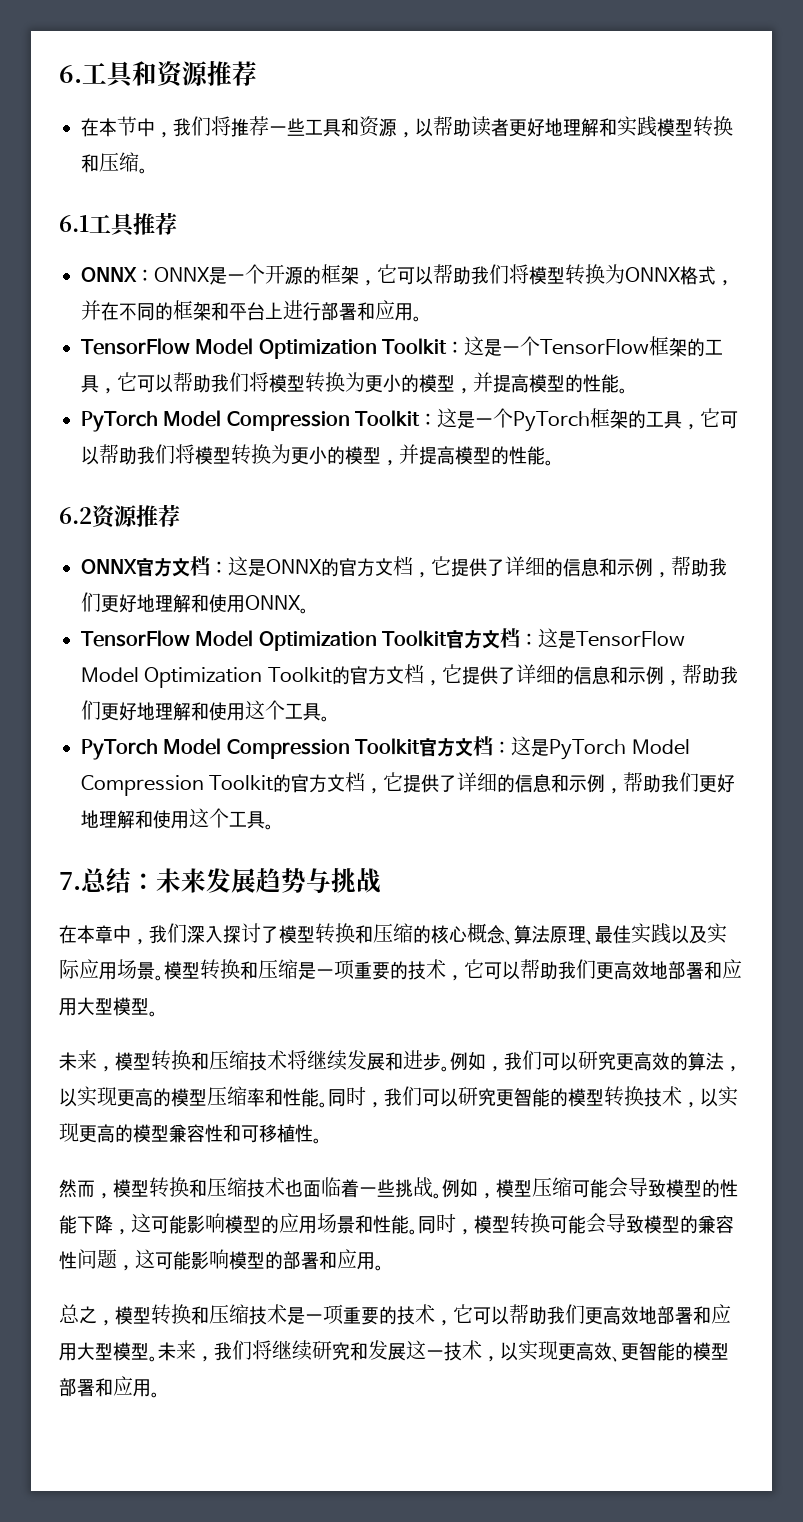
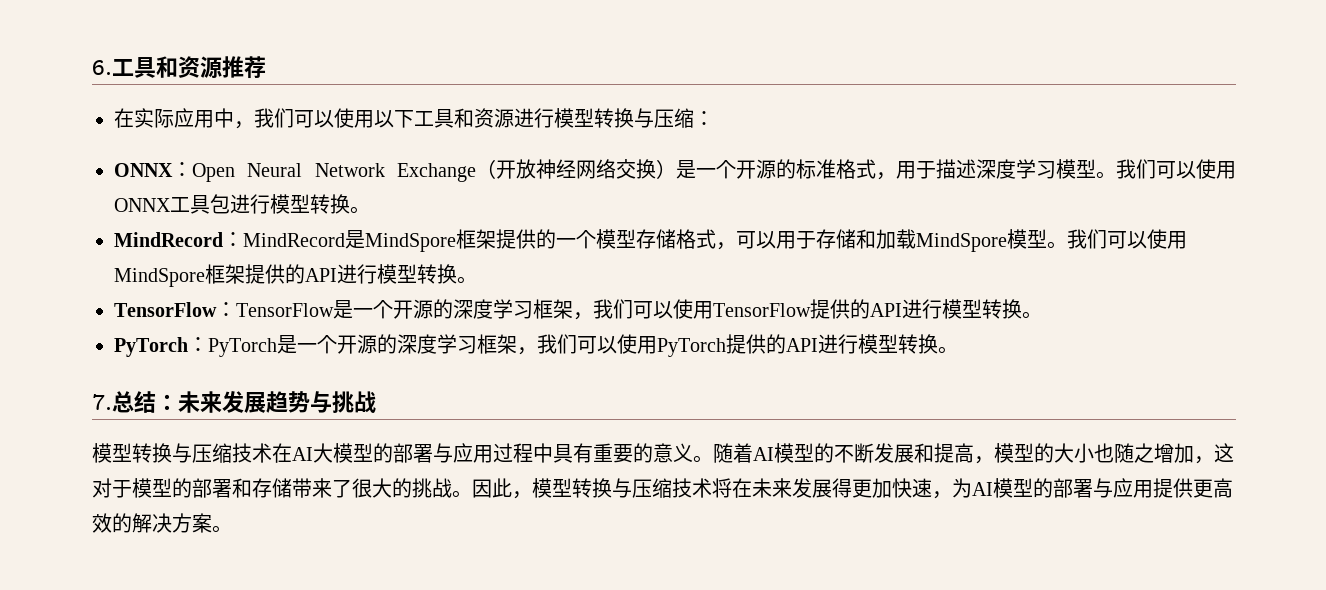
[99,116,733,138] [81,152,148,174] [59,212,177,237] [81,264,734,286] [81,300,422,322] [81,336,724,359] [81,372,628,394] [81,408,739,432] [81,444,554,466] [59,504,180,529] [81,556,727,578] [81,592,309,614] [81,628,686,651] [81,664,738,688] [81,700,330,722] [81,736,690,760] [81,772,736,796] [81,808,265,829] 本节中，我们将推荐一些工具和资源，以帮助读者更好地理解和实践模型转换和压缩。 // 6.1工具推荐 // ONNX：ONNX是一个开源的框架，它可以帮助我们将模型转换为ONNX格式，并在不同的框架和平台上进行部署和应用。 // TensorFlow Model Optimization Toolkit：这是一个TensorFlow框架的工具，它可以帮助我们将模型转换为更小的模型，并提高模型的性能。 // PyTorch Model Compression Toolkit：这是一个PyTorch框架的工具，它可以帮助我们将模型转换为更小的模型，并提高模型的性能。 // 6.2资源推荐 // ONNX官方文档：这是ONNX的官方文档，它提供了详细的信息和示例，帮助我们更好地理解和使用ONNX。 // TensorFlow Model Optimization Toolkit官方文档：这是TensorFlow Model Optimization Toolkit的官方文档，它提供了详细的信息和示例，帮助我们更好地理解和使用这个工具。 // PyTorch Model Compression Toolkit官方文档：这是PyTorch Model Compression Toolkit的官方文档，它提供了详细的信息和示例，帮助我们更好地理解和使用这个工具 -> [134,108,714,129] [114,159,1236,182] [114,194,370,214] [114,229,1187,252] [114,264,477,287] [114,299,1042,320] [114,334,938,357] 实际应用中，我们可以使用以下工具和资源进行模型转换与压缩： // ONNX：Open Neural Network Exchange（开放神经网络交换）是一个开源的标准格式，用于描述深度学习模型。我们可以使用ONNX工具包进行模型转换。 // MindRecord：MindRecord是MindSpore框架提供的一个模型存储格式，可以用于存储和加载MindSpore模型。我们可以使用MindSpore框架提供的API进行模型转换。 // TensorFlow：TensorFlow是一个开源的深度学习框架，我们可以使用TensorFlow提供的API进行模型转换。 // PyTorch：PyTorch是一个开源的深度学习框架，我们可以使用PyTorch提供的API进行模型转换
[59,923,727,945] [59,959,742,981] [59,997,158,1017] [59,1050,742,1072] [59,1086,738,1108] [59,1123,322,1144] [59,1177,738,1199] [59,1213,734,1235] [59,1249,384,1271] [59,1304,731,1326] [59,1340,729,1362] [59,1376,151,1397] 在本章中，我们深入探讨了模型转换和压缩的核心概念、算法原理、最佳实践以及实际应用场景。模型转换和压缩是一项重要的技术，它可以帮助我们更高效地部署和应用大型模型。 // 未来，模型转换和压缩技术将继续发展和进步。例如，我们可以研究更高效的算法，以实现更高的模型压缩率和性能。同时，我们可以研究更智能的模型转换技术，以实现更高的模型兼容性和可移植性。 // 然而，模型转换和压缩技术也面临着一些挑战。例如，模型压缩可能会导致模型的性能下降，这可能影响模型的应用场景和性能。同时，模型转换可能会导致模型的兼容性问题，这可能影响模型的部署和应用。 // 总之，模型转换和压缩技术是一项重要的技术，它可以帮助我们更高效地部署和应用大型模型。未来，我们将继续研究和发展这一技术，以实现更高效、更智能的模型部署和应用 -> [92,443,1234,464] [92,478,1233,499] [92,513,212,533] 模型转换与压缩技术在AI大模型的部署与应用过程中具有重要的意义。随着AI模型的不断发展和提高，模型的大小也随之增加，这对于模型的部署和存储带来了很大的挑战。因此，模型转换与压缩技术将在未来发展得更加快速，为AI模型的部署与应用提供更高效的解决方案

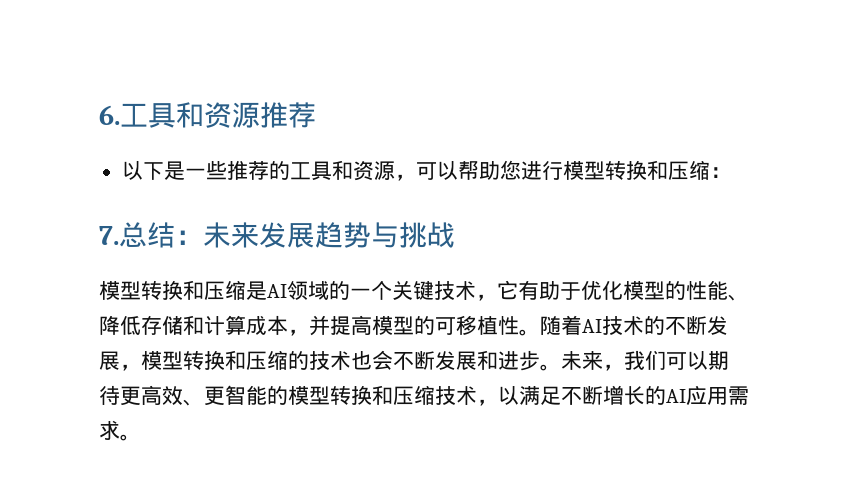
[114,108,654,129] 在实际应用中，我们可以使用以下工具和资源进行模型转换与 -> [121,160,668,181] 以下是一些推荐的工具和资源，可以帮助您进行模型转换和
[114,159,1236,182] [114,194,370,214] [114,229,1187,252] [114,264,477,287] [114,299,1042,320] [114,334,958,357] // ONNX：Open Neural Network Exchange（开放神经网络交换）是一个开源的标准格式，用于描述深度学习模型。我们可以使用ONNX工具包进行模型转换。 // MindRecord：MindRecord是MindSpore框架提供的一个模型存储格式，可以用于存储和加载MindSpore模型。我们可以使用MindSpore框架提供的API进行模型转换。 // TensorFlow：TensorFlow是一个开源的深度学习框架，我们可以使用TensorFlow提供的API进行模型转换。 // PyTorch：PyTorch是一个开源的深度学习框架，我们可以使用PyTorch提供的API进行模型转换。 -> (731, 172) none
[172,443,693,463] 与压缩技术在AI大模型的部署与应用过程中具有重要的意义 -> [183,280,749,301] [99,315,519,336] 和压缩是AI领域的一个关键技术，它有助于优化模型的性能、降低存储和计算成本，并提高模型的可移植性
[774,443,814,463] 模型 -> [602,316,644,335] 技术
[914,443,1234,464] [92,478,1233,499] [92,513,212,533] 和提高，模型的大小也随之增加，这对于模型的部署和存储带来了很大的挑战。因此，模型转换与压缩技术将在未来发展得更加快速，为AI模型的部署与应用提供更高效的解决方案 -> [120,350,729,371] [99,385,749,406] [99,420,120,440] ，模型转换和压缩的技术也会不断发展和进步。未来，我们可以期待更高效、更智能的模型转换和压缩技术，以满足不断增长的AI应用需求

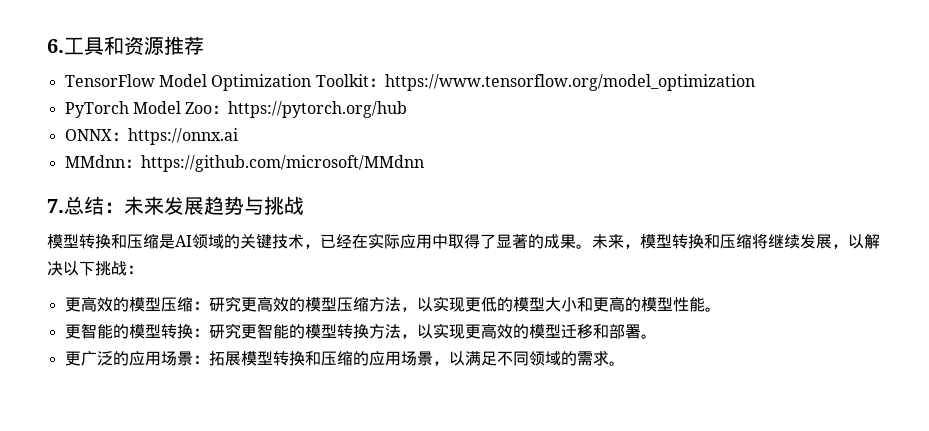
[121,160,731,181] 以下是一些推荐的工具和资源，可以帮助您进行模型转换和压缩： -> [64,74,755,91] [64,101,408,118] [64,128,238,145] [64,155,424,172] TensorFlow Model Optimization Toolkit：https://www.tensorflow.org/model_optimization // PyTorch Model Zoo：https://pytorch.org/hub // ONNX：https://onnx.ai // MMdnn：https://github.com/microsoft/MMdnn
[350,281,392,300] 一个 -> (240, 241) none
[497,280,749,301] [99,315,728,336] [99,350,729,371] [99,385,728,406] 它有助于优化模型的性能、降低存储和计算成本，并提高模型的可移植性。随着AI技术的不断发展，模型转换和压缩的技术也会不断发展和进步。未来，我们可以期待更高效、更智能的模型转换和压缩技术，以满足不断增长的AI应用 -> [320,233,880,249] [47,261,143,276] [64,296,721,312] [64,323,657,339] [64,351,577,366] 已经在实际应用中取得了显著的成果。未来，模型转换和压缩将继续发展，以解决以下挑战： // 更高效的模型压缩：研究更高效的模型压缩方法，以实现更低的模型大小和更高的模型性能。 // 更智能的模型转换：研究更智能的模型转换方法，以实现更高效的模型迁移和部署。 // 更广泛的应用场景：拓展模型转换和压缩的应用场景，以满足不同领域的

